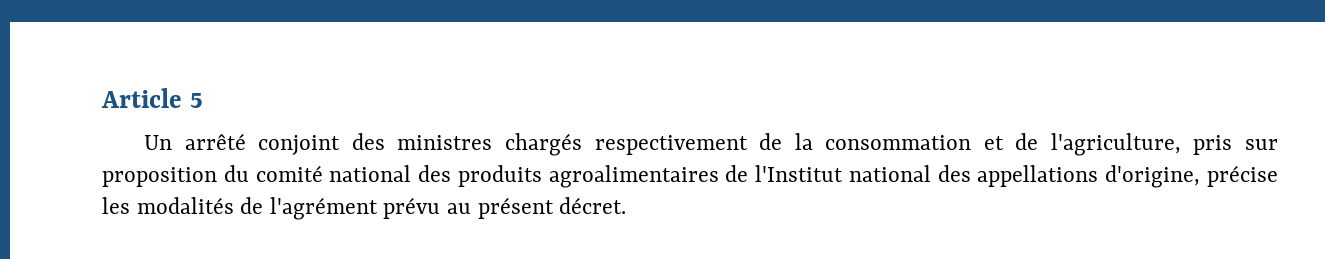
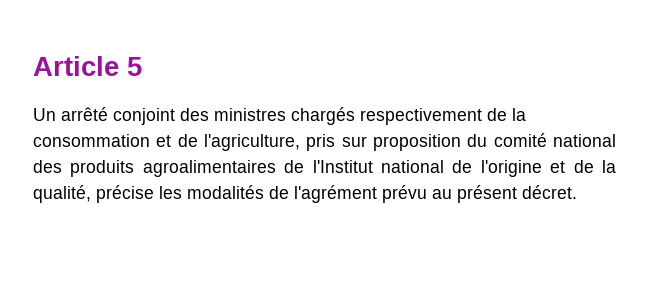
[937,165,1201,188] des appellations d'origine, -> [452,160,616,177] [33,185,91,203] de l'origine et de la qualité,

